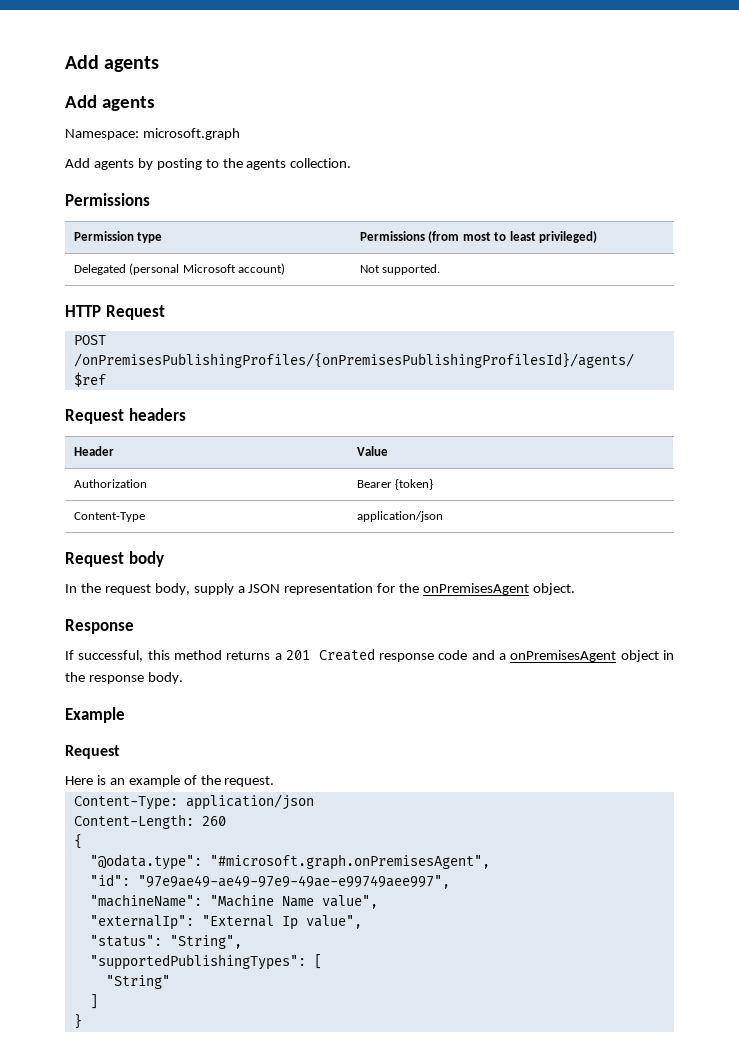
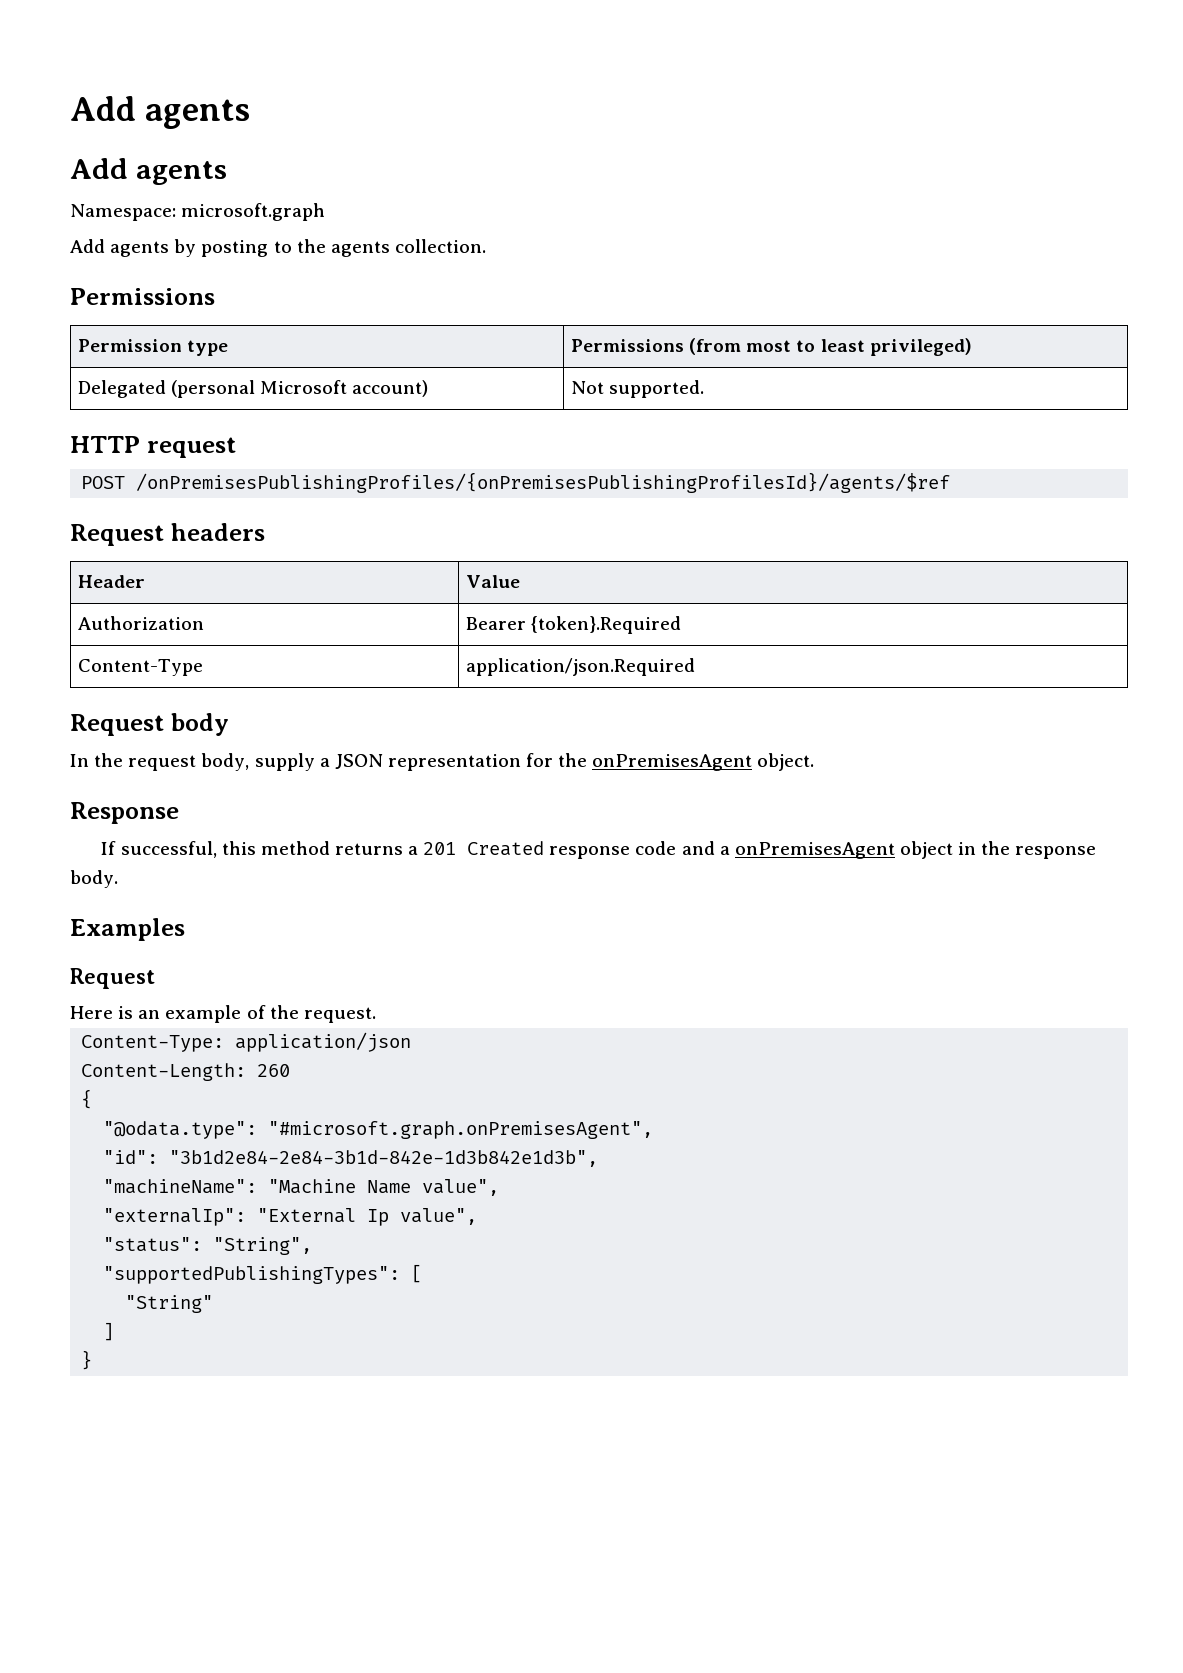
[105,305,165,320] Request -> [146,437,236,458] request
[395,479,434,490] {token} -> [531,616,682,634] {token}.Required
[356,511,443,522] application/json -> [466,658,696,676] application/json.Required
[65,707,125,723] Example -> [70,918,185,941] Examples
[137,875,450,889] "97e9ae49-ae49-97e9-49ae-e99749aee997", -> [169,1150,599,1167] "3b1d2e84-2e84-3b1d-842e-1d3b842e1d3b",

